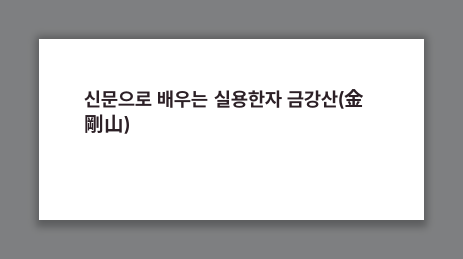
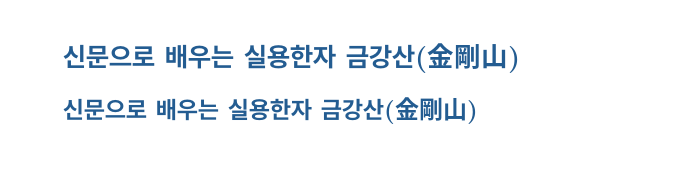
[84,89,364,109] [84,114,130,134] 신문으로 배우는 실용한자 금강산(金剛山) -> [63,43,520,73] [63,97,478,124] 신문으로 배우는 실용한자 금강산(金剛山) // 신문으로 배우는 실용한자 금강산(金剛山)

